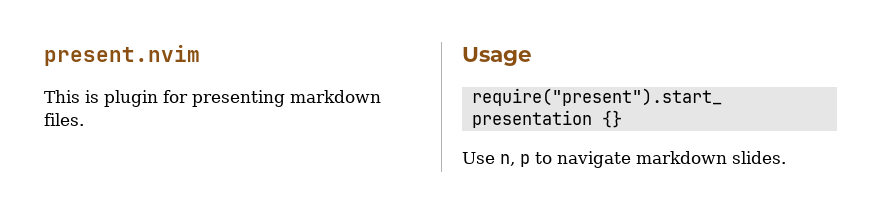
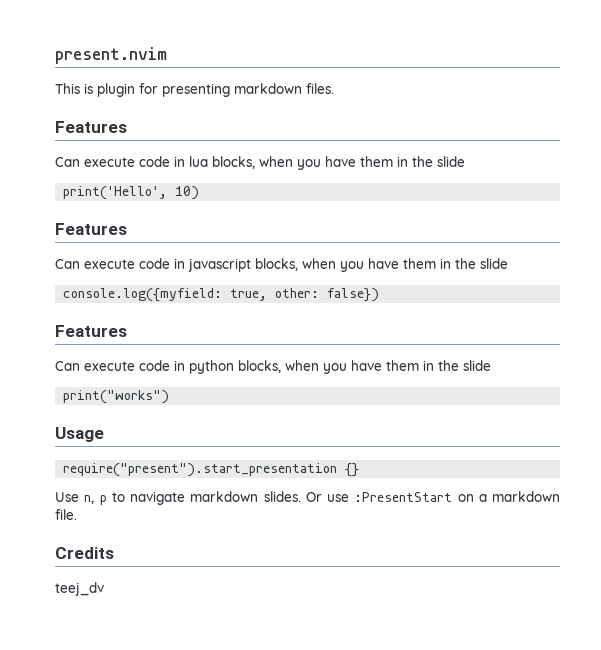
(84, 119) none -> [55,121,127,133] [55,156,465,170] [63,186,200,200] [55,223,127,235] [55,258,508,272] [63,288,380,302] [55,325,127,337] [55,360,491,374] [63,390,170,404] // Features // Can execute code in lua blocks, when you have them in the slide // print('Hello', 10) // Features // Can execute code in javascript blocks, when you have them in the slide // console.log({myfield: true, other: false}) // Features // Can execute code in python blocks, when you have them in the slide // print("works")
(786, 157) none -> [305,491,560,502] [55,509,77,520] [55,547,114,559] [55,582,104,596] Or use :PresentStart on a markdown file. // Credits // teej_dv

